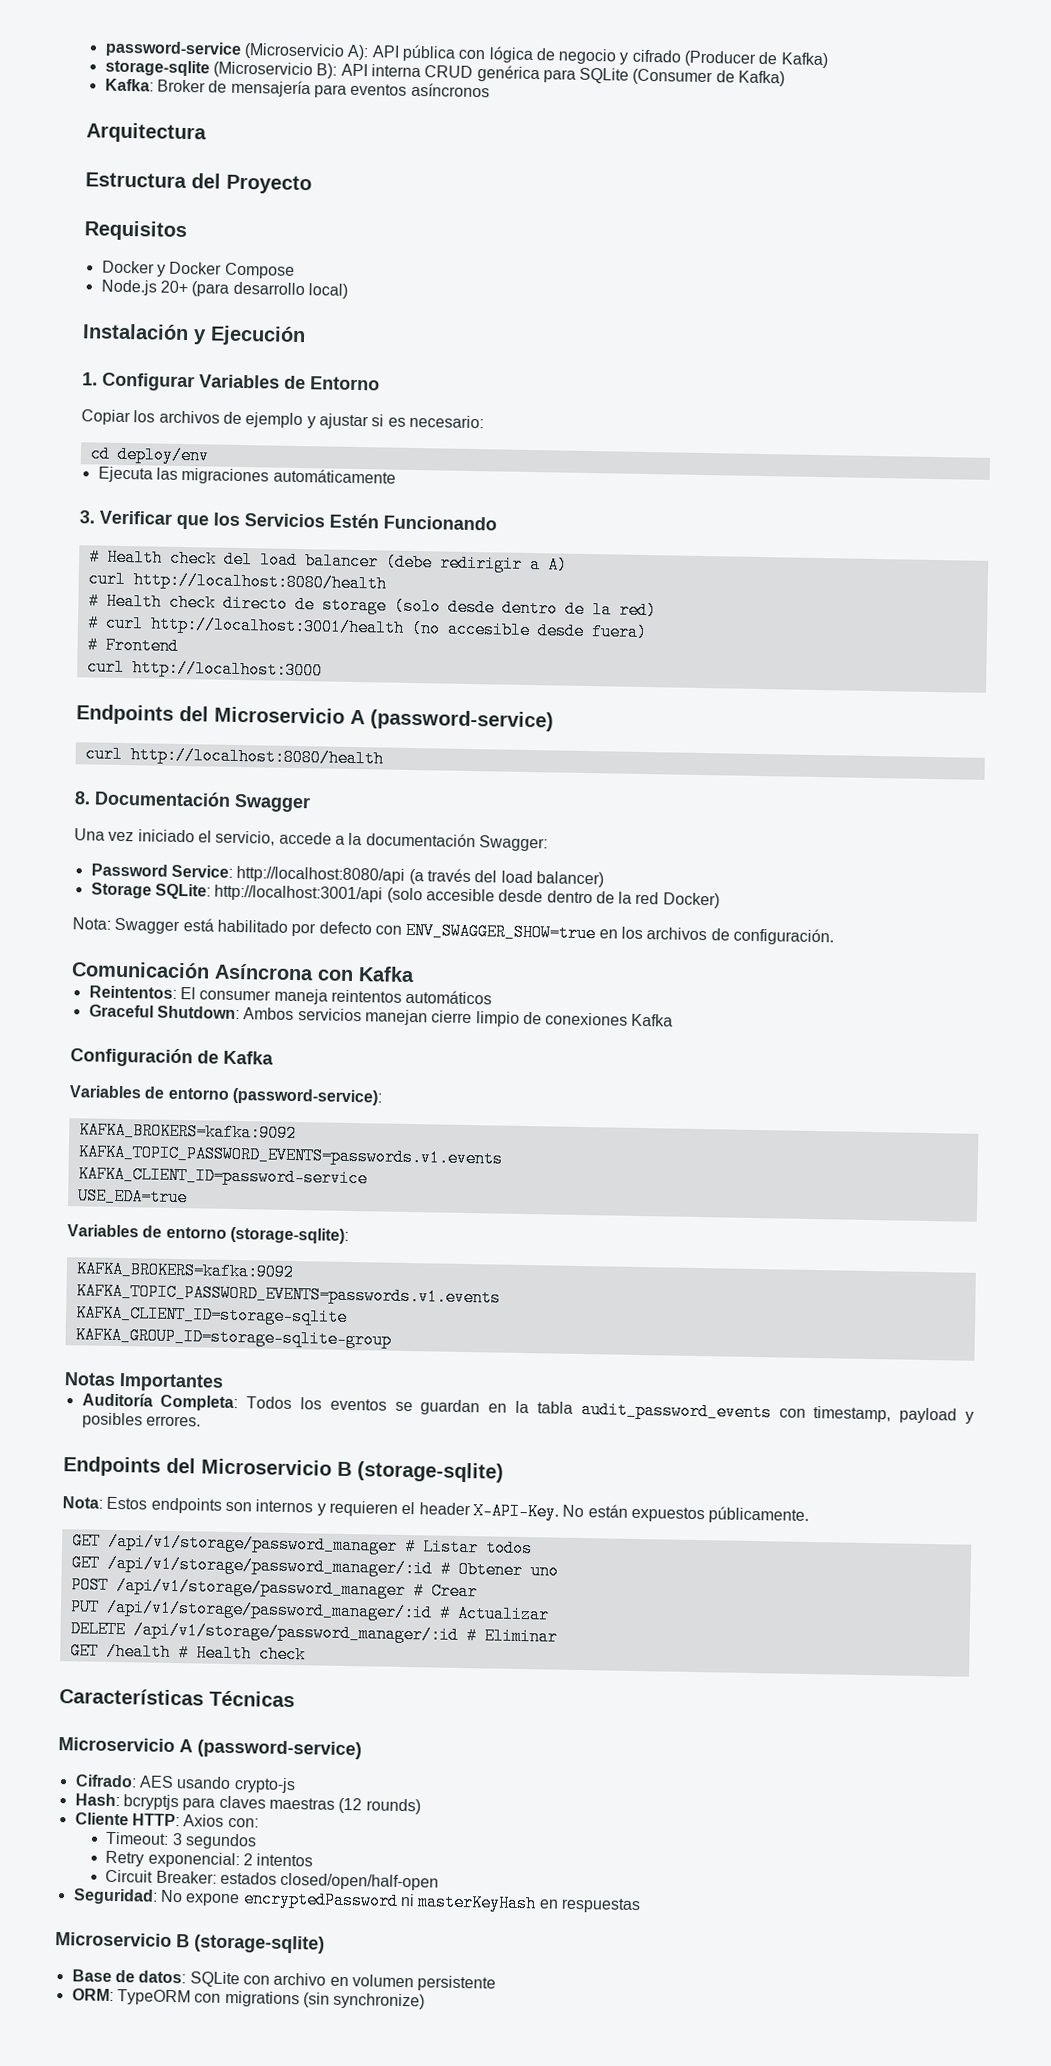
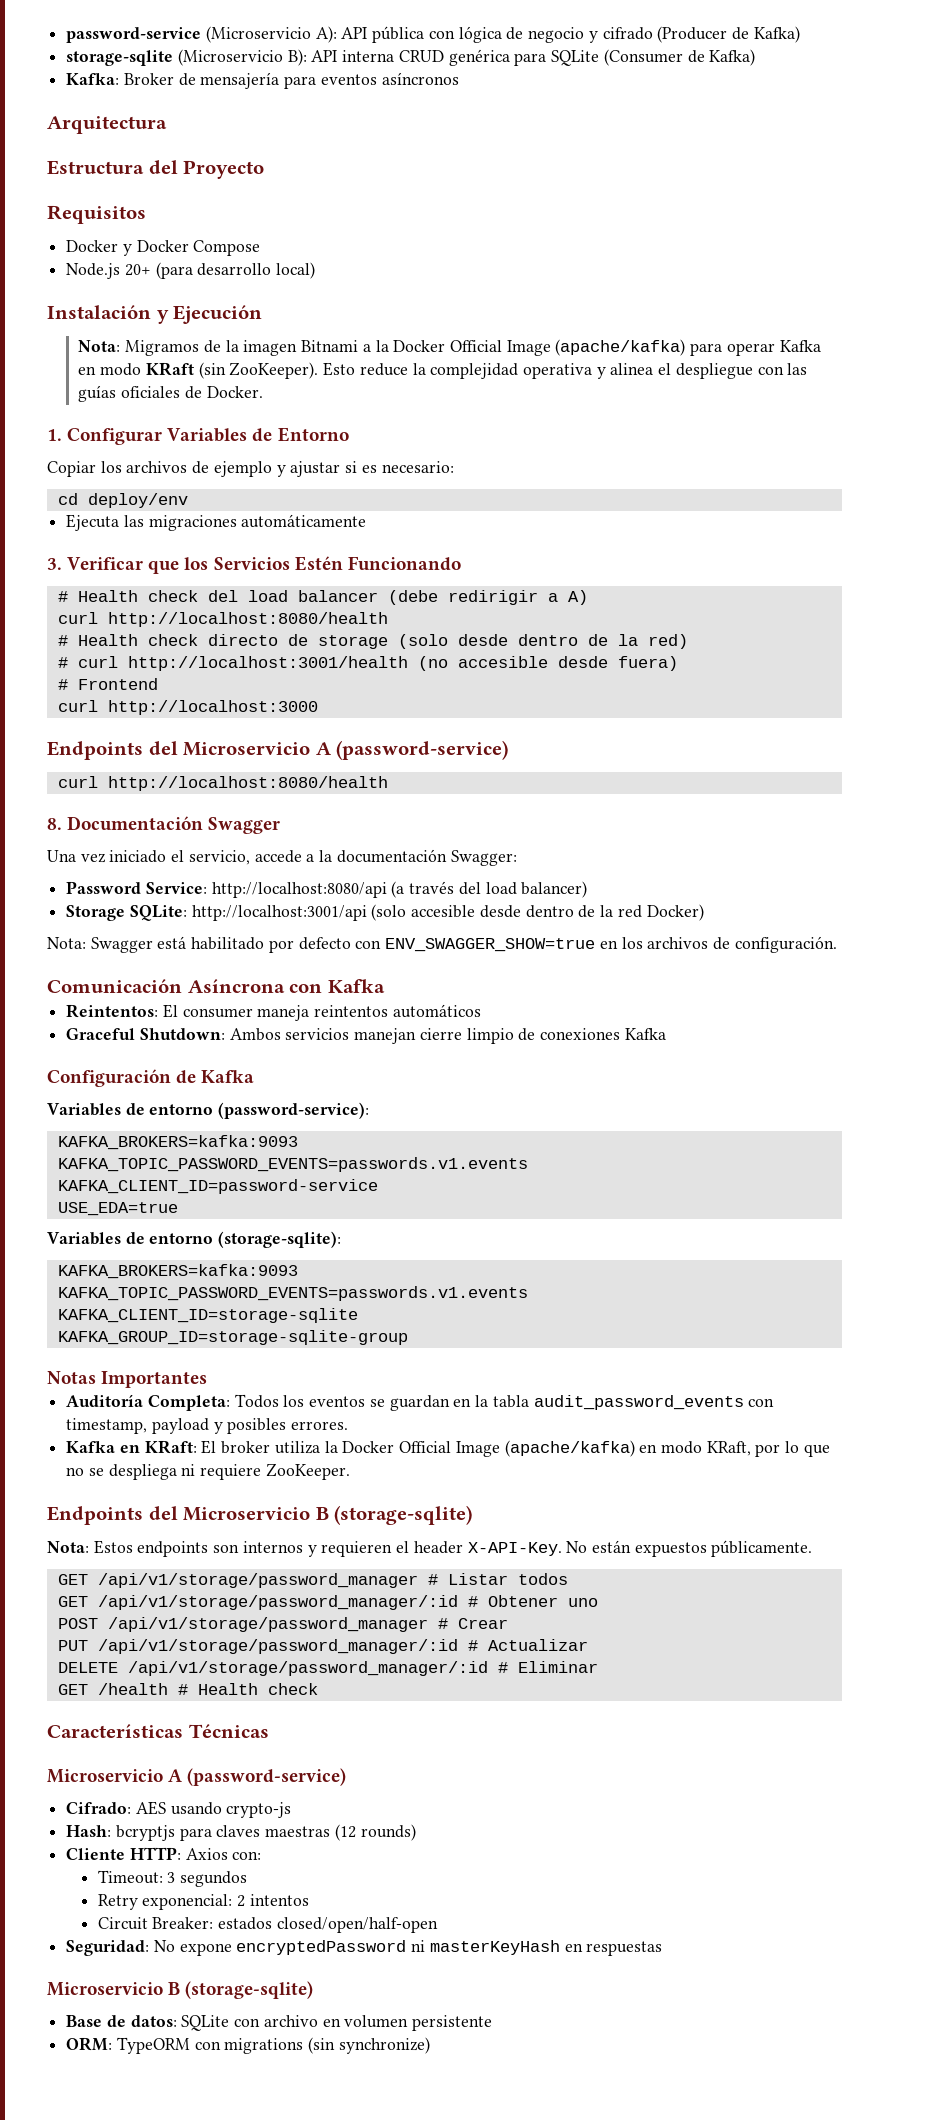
(306, 336) none -> [78,339,821,356] [78,362,808,379] [78,385,263,402] // Nota: Migramos de la imagen Bitnami a la Docker Official Image (apache/kafka) para operar Kafka en modo KRaft (sin ZooKeeper). Esto reduce la complejidad operativa y alinea el despliegue con las guías oficiales de Docker.
[78,1121,297,1143] KAFKA_BROKERS=kafka:9092 -> [57,1135,298,1150] KAFKA_BROKERS=kafka:9093
[75,1260,294,1282] KAFKA_BROKERS=kafka:9092 -> [57,1264,298,1279] KAFKA_BROKERS=kafka:9093
(201, 1421) none -> [66,1440,830,1457] [66,1463,350,1480] // Kafka en KRaft: El broker utiliza la Docker Official Image (apache/kafka) en modo KRaft, por lo que no se despliega ni requiere ZooKeeper.

